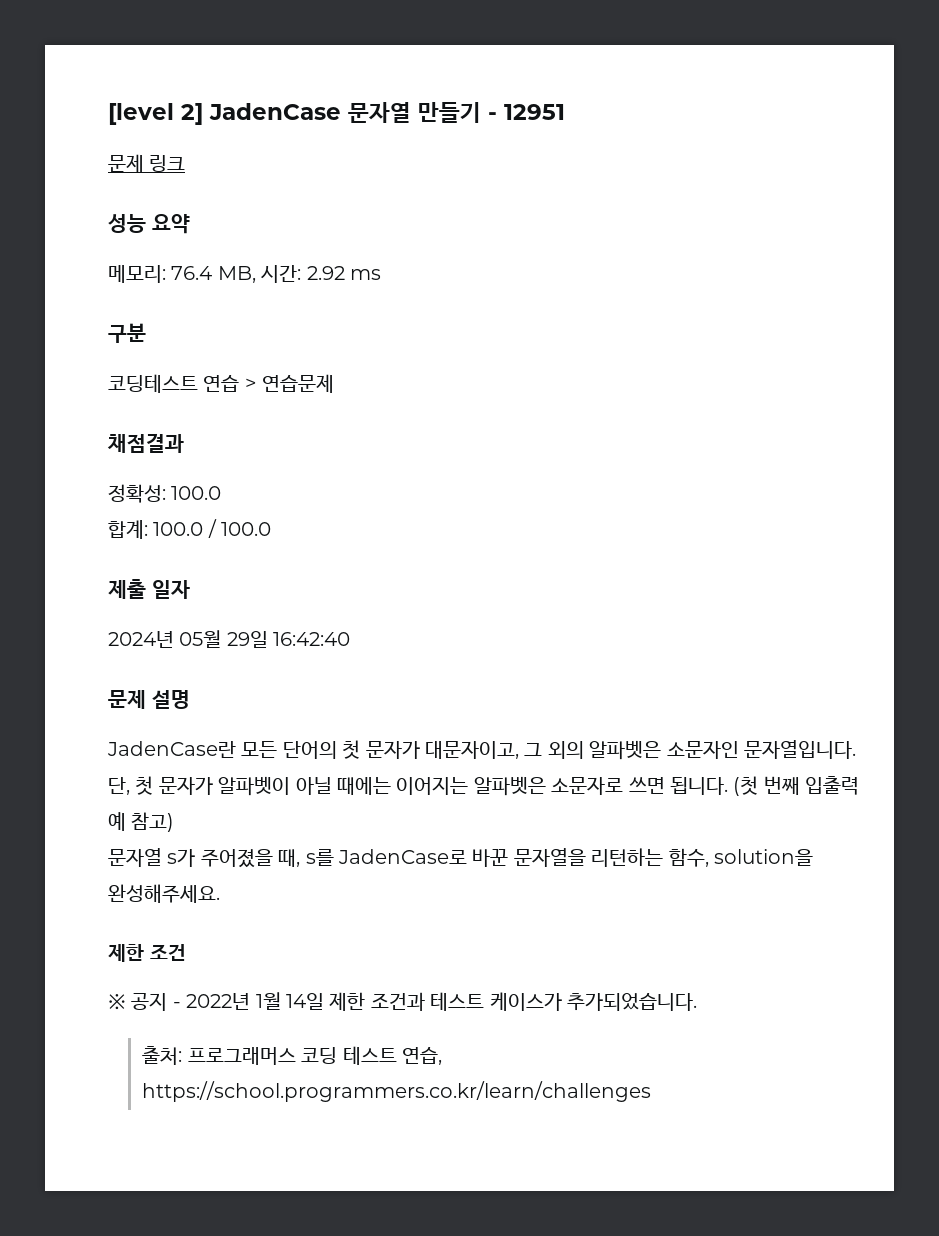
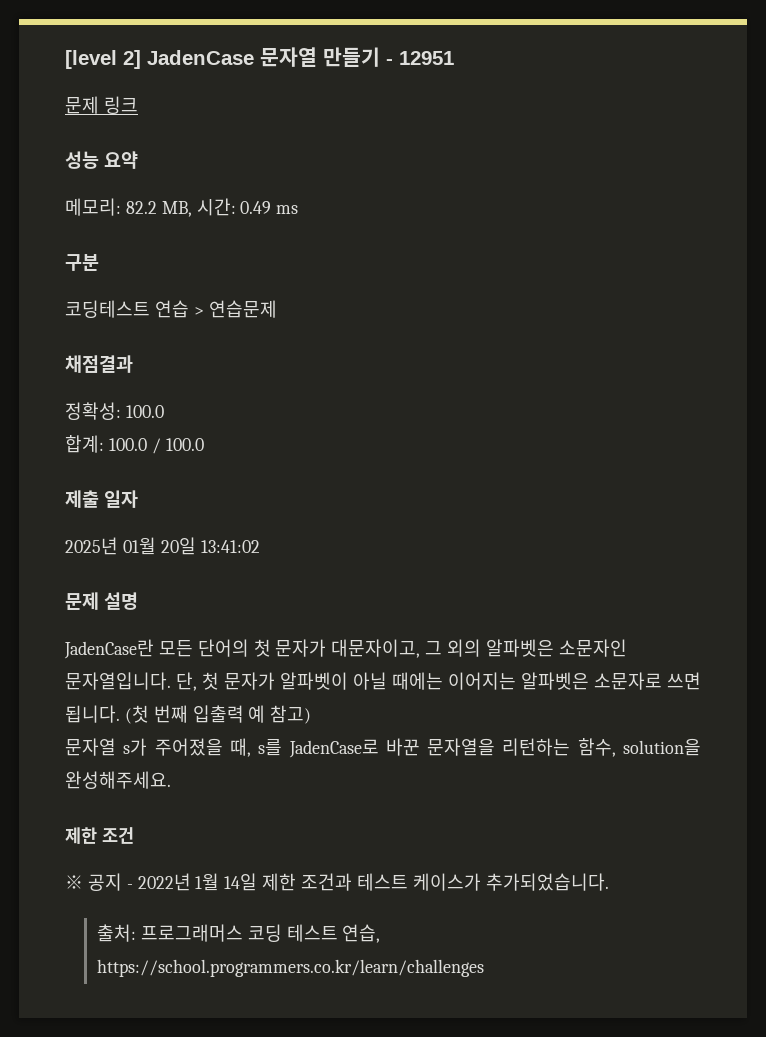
[171,266,213,280] 76.4 -> [125,201,157,214] 82.2
[306,266,345,280] 2.92 -> [240,201,272,214] 0.49
[108,630,351,648] 2024년 05월 29일 16:42:40 -> [65,537,260,555] 2025년 01월 20일 13:41:02

